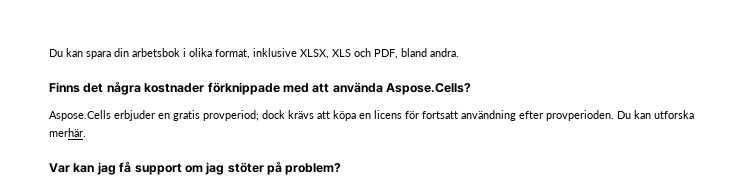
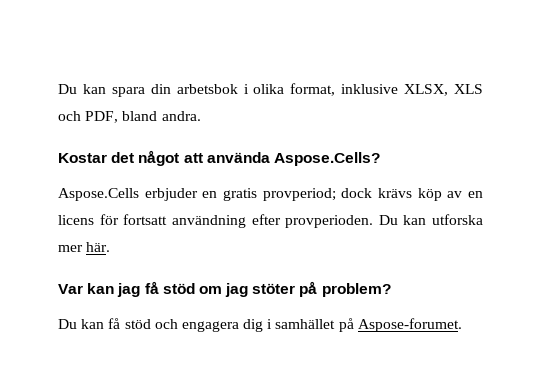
[49,81,309,95] Finns det några kostnader förknippade med -> [58,150,180,166] Kostar det något
[317,110,356,121] att köpa -> [417,188,463,201] köp av
[49,128,86,137] merhär. -> [58,242,111,252] mer här.
[134,163,182,175] support -> [162,283,195,294] stöd
(342, 169) none -> [58,318,462,332] // Du kan få stöd och engagera dig i samhället på Aspose-forumet.

